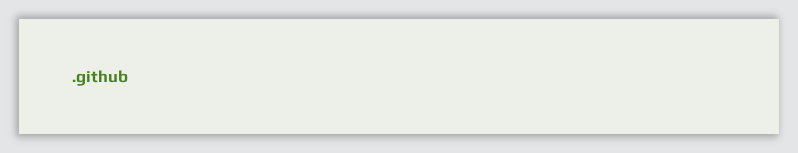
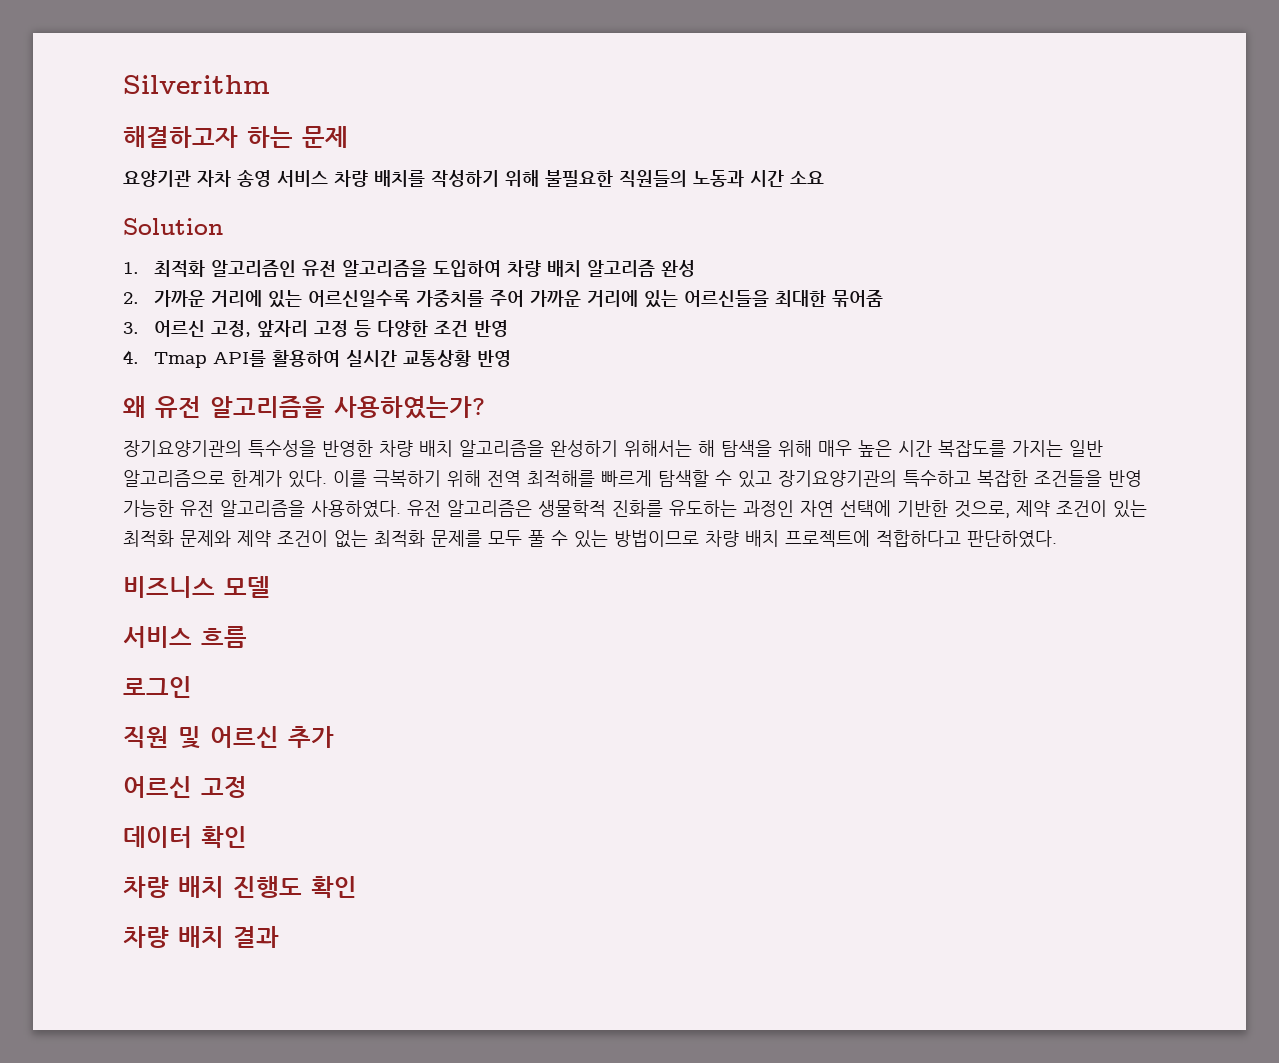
[72,70,128,86] .github -> [123,75,270,94] [123,126,348,148] [123,170,824,187] [123,218,223,235] [123,260,696,277] [123,290,884,308] [123,320,509,337] [123,350,512,368] [123,396,485,419] [123,440,1103,457] [123,470,1142,488] [123,500,1147,518] [123,530,1057,548] [123,576,270,598] [123,626,247,648] [123,676,192,698] [123,726,334,749] [123,776,247,798] [123,826,247,848] [123,876,357,898] [123,926,279,948] Silverithm // 해결하고자 하는 문제 // 요양기관 자차 송영 서비스 차량 배치를 작성하기 위해 불필요한 직원들의 노동과 시간 소요 // Solution // 1. 최적화 알고리즘인 유전 알고리즘을 도입하여 차량 배치 알고리즘 완성 // 2. 가까운 거리에 있는 어르신일수록 가중치를 주어 가까운 거리에 있는 어르신들을 최대한 묶어줌 // 3. 어르신 고정, 앞자리 고정 등 다양한 조건 반영 // 4. Tmap API를 활용하여 실시간 교통상황 반영 // 왜 유전 알고리즘을 사용하였는가? // 장기요양기관의 특수성을 반영한 차량 배치 알고리즘을 완성하기 위해서는 해 탐색을 위해 매우 높은 시간 복잡도를 가지는 일반 알고리즘으로 한계가 있다. 이를 극복하기 위해 전역 최적해를 빠르게 탐색할 수 있고 장기요양기관의 특수하고 복잡한 조건들을 반영 가능한 유전 알고리즘을 사용하였다. 유전 알고리즘은 생물학적 진화를 유도하는 과정인 자연 선택에 기반한 것으로, 제약 조건이 있는 최적화 문제와 제약 조건이 없는 최적화 문제를 모두 풀 수 있는 방법이므로 차량 배치 프로젝트에 적합하다고 판단하였다. // 비즈니스 모델 // 서비스 흐름 // 로그인 // 직원 및 어르신 추가 // 어르신 고정 // 데이터 확인 // 차량 배치 진행도 확인 // 차량 배치 결과

